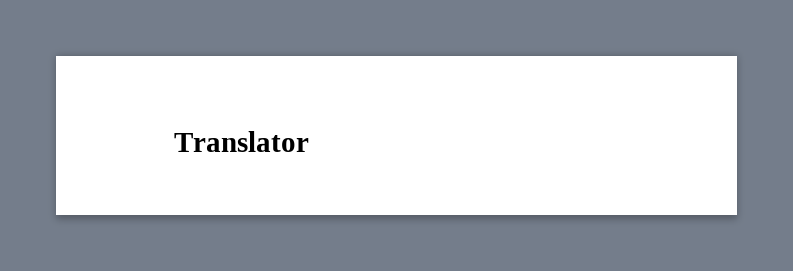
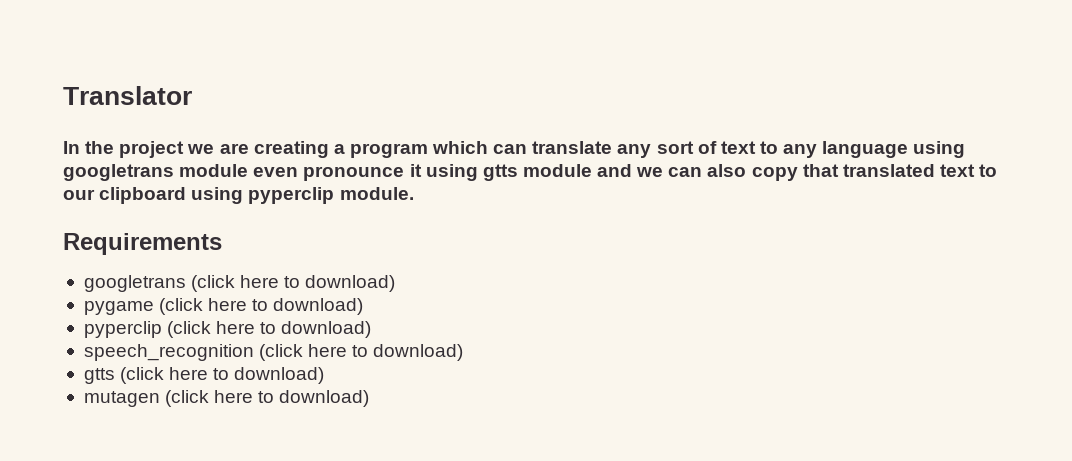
(309, 141) none -> [63,141,966,158] [63,164,998,181] [63,187,414,204] [63,233,222,255] [83,275,396,292] [83,298,364,315] [83,321,372,338] [83,344,464,361] [83,367,325,384] [83,390,370,407] // In the project we are creating a program which can translate any sort of text to any language using googletrans module even pronounce it using gtts module and we can also copy that translated text to our clipboard using pyperclip module. // Requirements // googletrans (click here to download) // pygame (click here to download) // pyperclip (click here to download) // speech_recognition (click here to download) // gtts (click here to download) // mutagen (click here to download)

